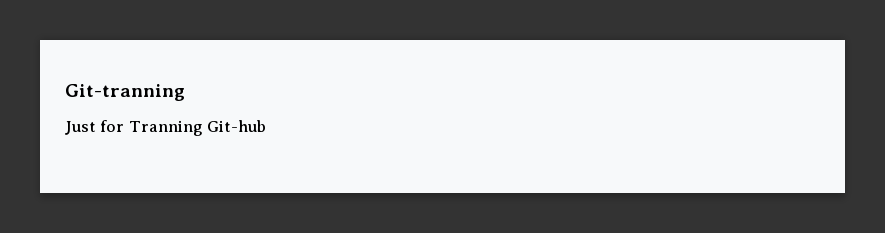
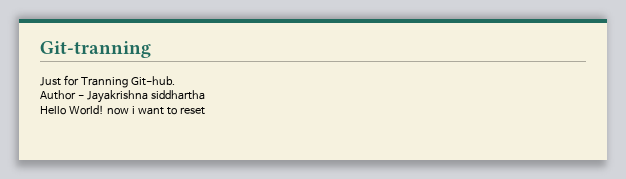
[207,120,267,132] Git-hub -> [130,76,175,86] [40,90,205,103] [40,105,205,115] Git-hub. // Author - Jayakrishna siddhartha // Hello World! now i want to reset

